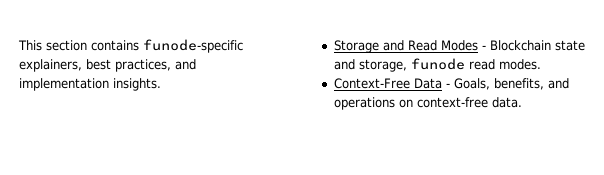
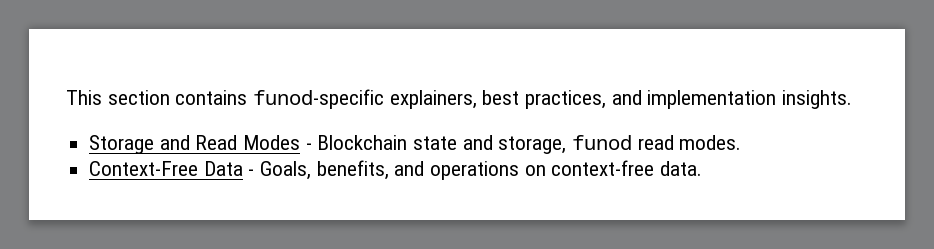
[143,39,243,53] funode-specific -> [253,89,385,109] funod-specific
[410,58,465,70] funode -> [572,135,633,150] funod

